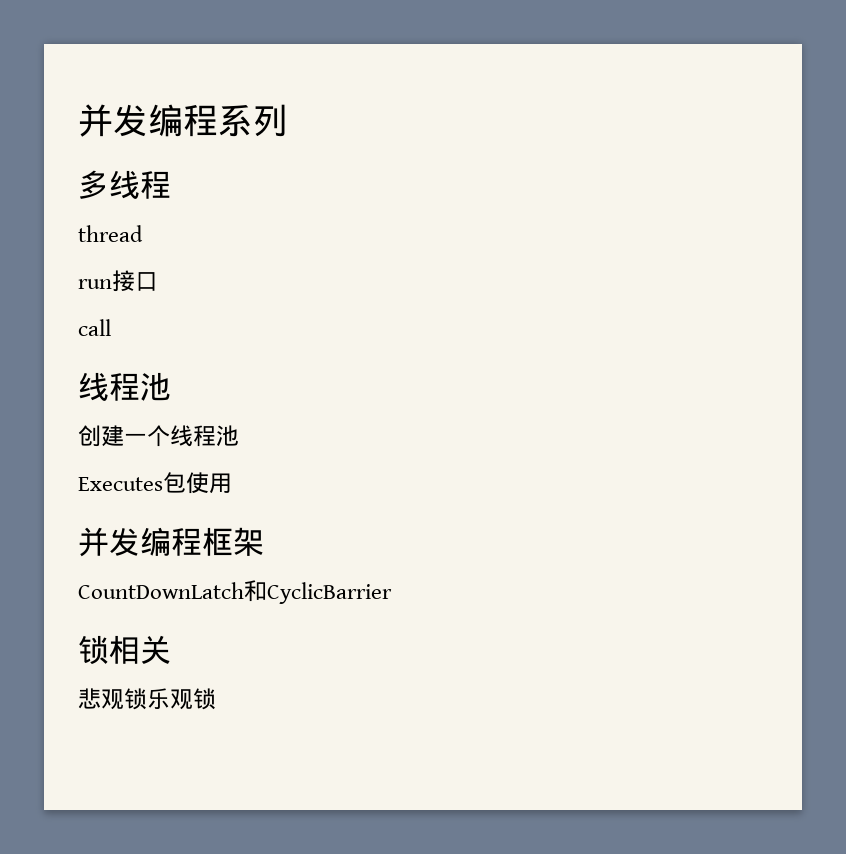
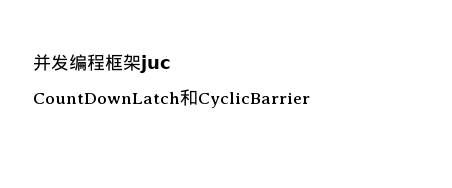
[78,104,288,137] [78,170,171,199] [78,225,143,242] [78,270,158,292] [78,319,111,336] [78,372,171,401] [78,425,239,447] [78,472,232,494] [78,527,202,557] 并发编程系列 // 多线程 // thread // run接口 // call // 线程池 // 创建一个线程池 // Executes包使用 // 并发编程 -> [33,54,105,71] 并发编程
(264, 541) none -> [140,55,171,73] juc
[78,635,171,665] [78,688,216,710] // 锁相关 // 悲观锁乐观锁 -> (310, 100) none

